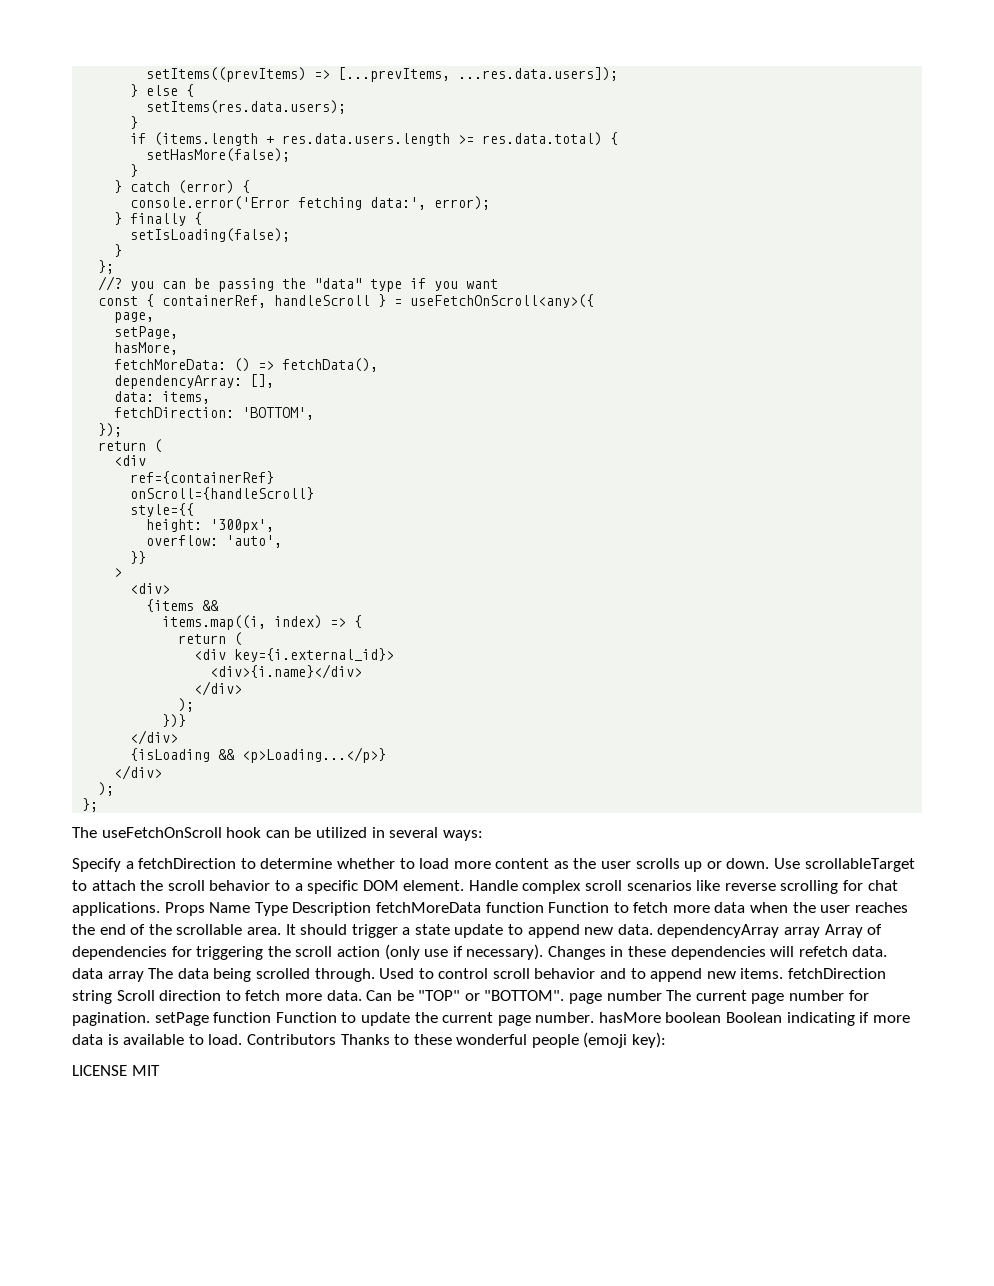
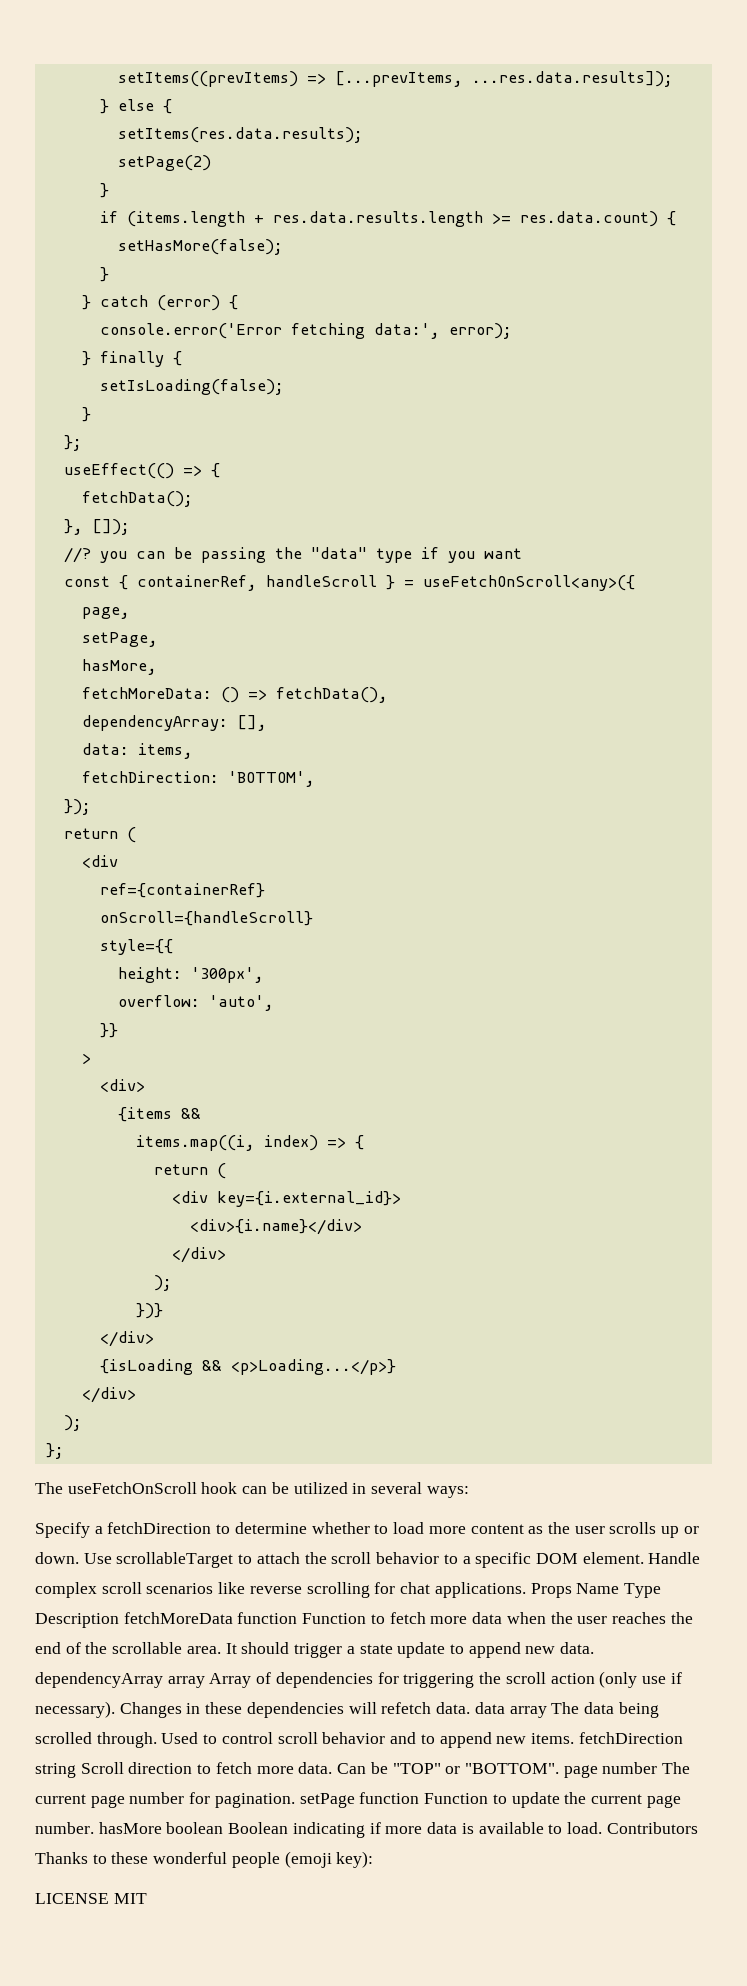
[458,67,619,81] ...res.data.users]); -> [471,71,673,87] ...res.data.results]);
[146,100,347,114] setItems(res.data.users); -> [117,127,363,143] [117,155,211,171] setItems(res.data.results); // setPage(2)
[282,132,603,146] res.data.users.length >= res.data.total) -> [272,211,658,227] res.data.results.length >= res.data.count)
(115, 267) none -> [63,463,220,479] [81,491,193,507] [63,519,130,535] // useEffect(() => { // fetchData(); // }, []);

